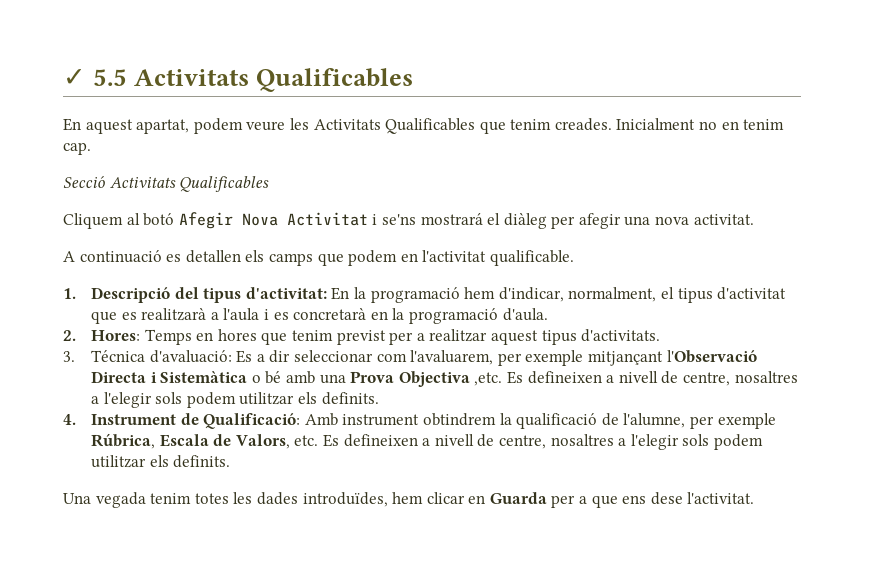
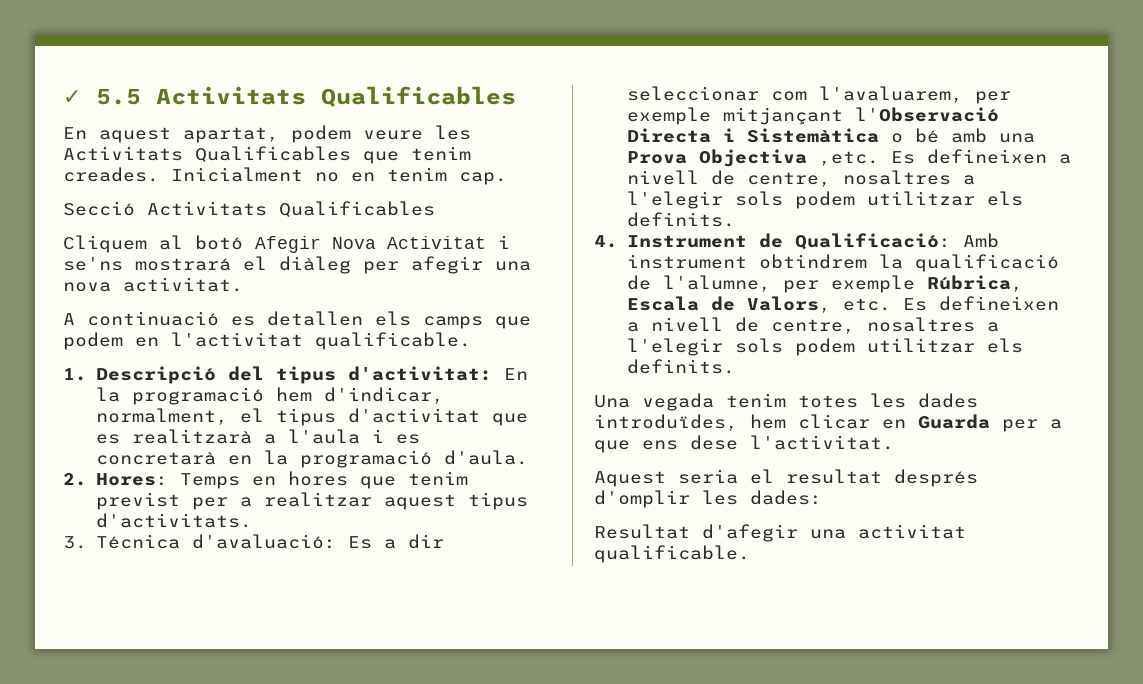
(755, 498) none -> [594,469,978,487] [594,490,822,508] [594,524,966,542] [594,545,750,563] // Aquest seria el resultat després d'omplir les dades: // Resultat d'afegir una activitat qualificable.

